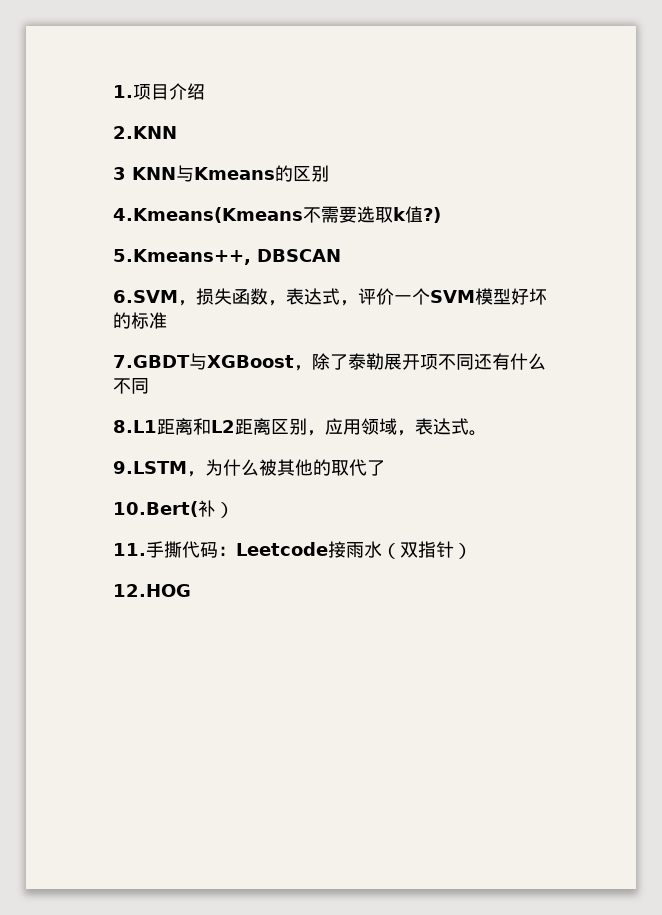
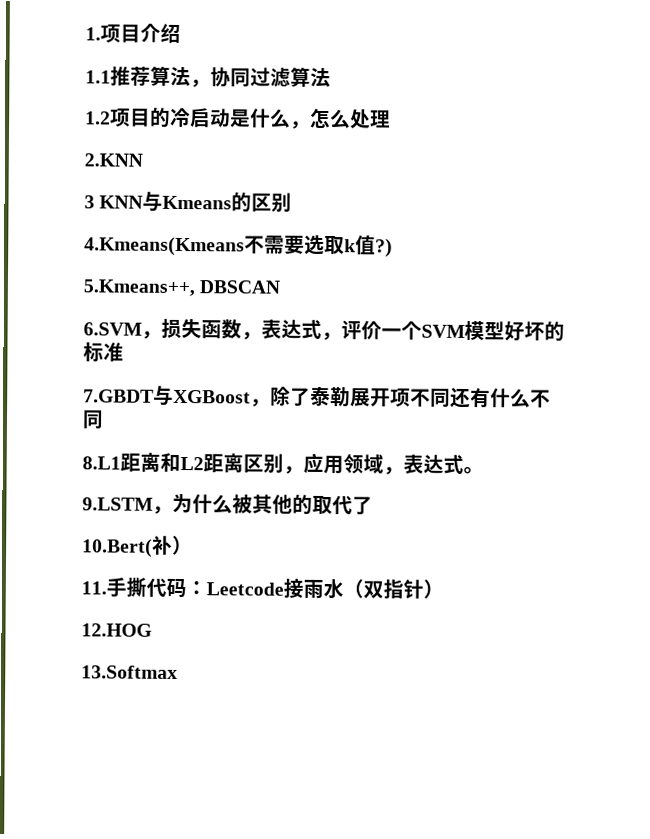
(205, 91) none -> [85,65,331,88] [85,107,391,129] // 1.1推荐算法，协同过滤算法 // 1.2项目的冷启动是什么，怎么处理
(191, 590) none -> [81,665,178,679] // 13.Softmax

